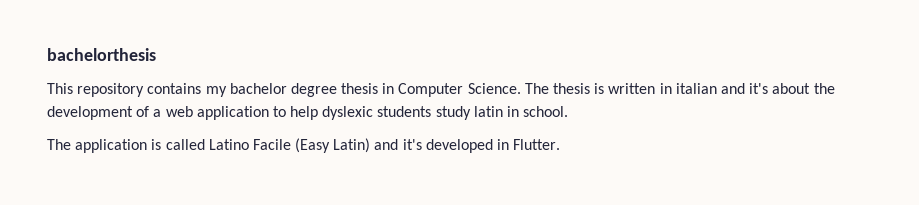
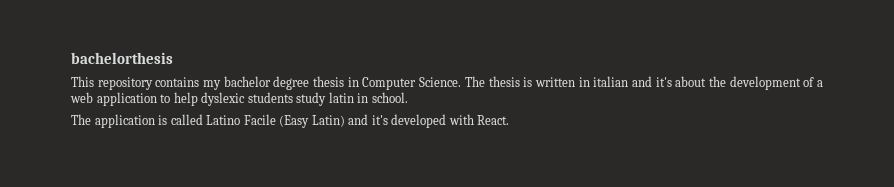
[497,139,561,150] in Flutter. -> [448,114,510,125] with React.

